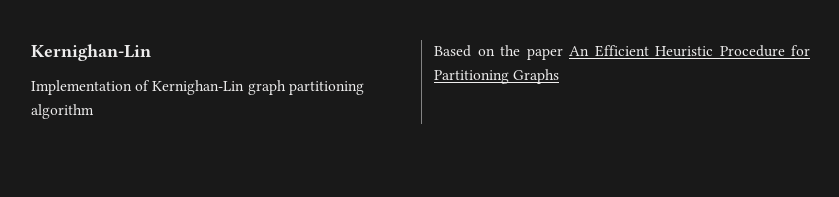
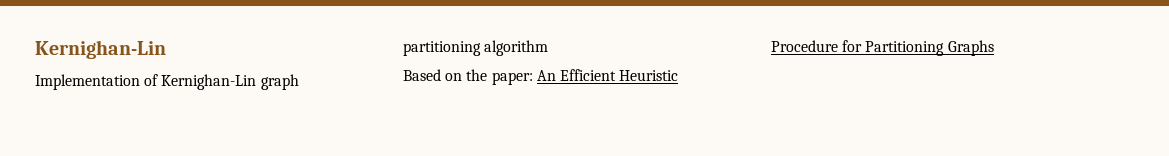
[526,48,563,60] paper -> [491,72,533,85] paper:

